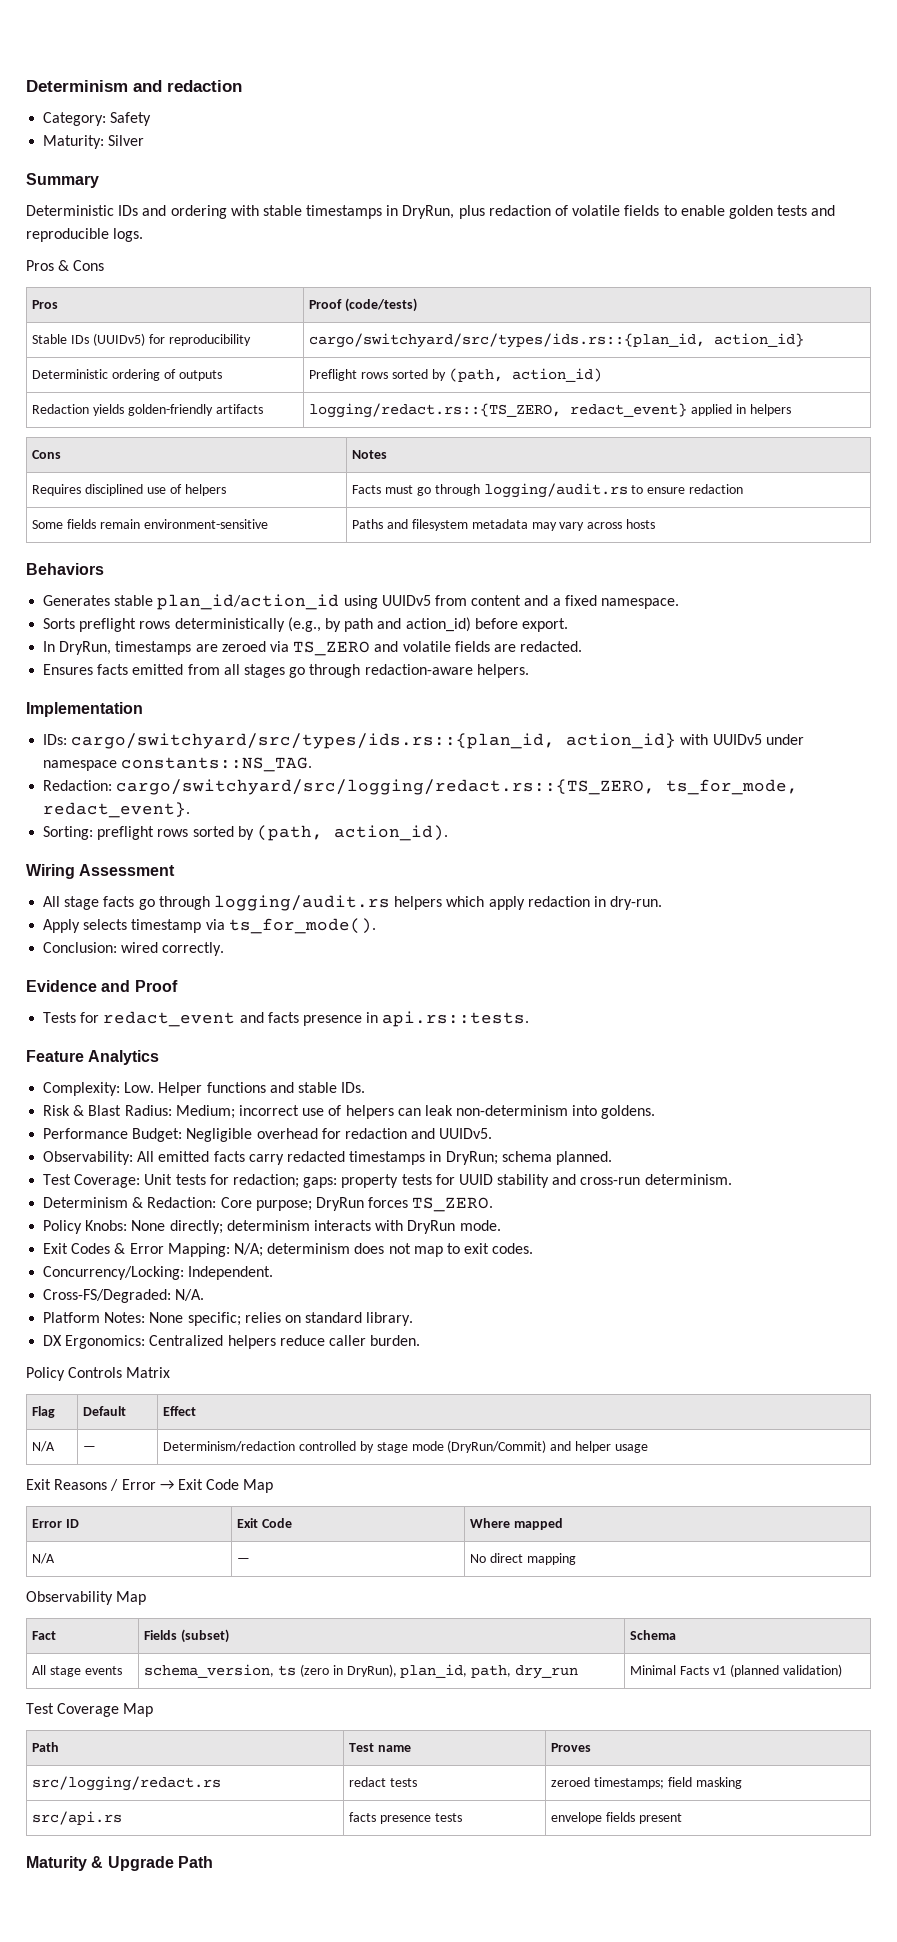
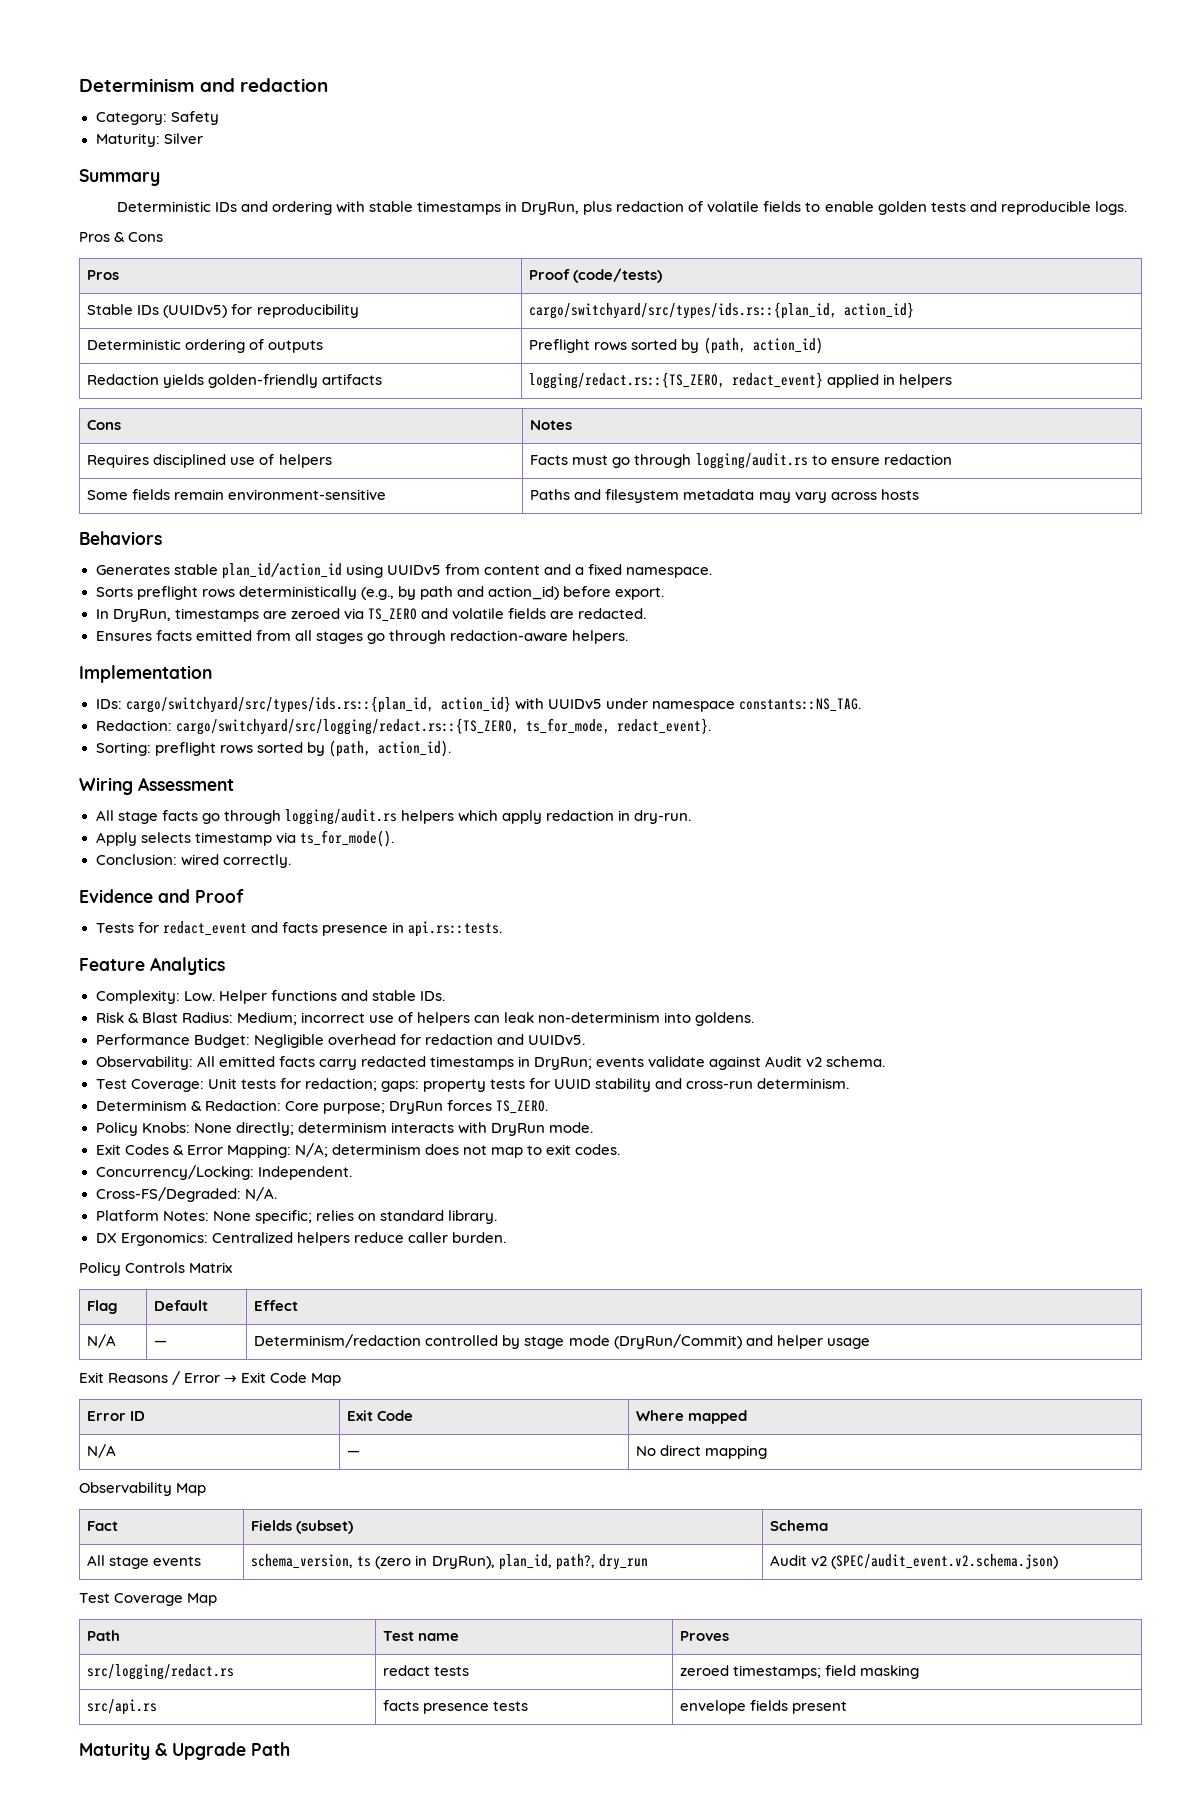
[501,1151,612,1165] schema planned. -> [595,1056,886,1070] events validate against Audit v2 schema.
[471,1665,512,1678] path, -> [555,1554,595,1570] path?,
[630,1664,842,1677] Minimal Facts v1 (planned validation) -> [770,1554,1059,1569] Audit v2 (SPEC/audit_event.v2.schema.json)

